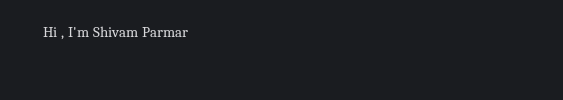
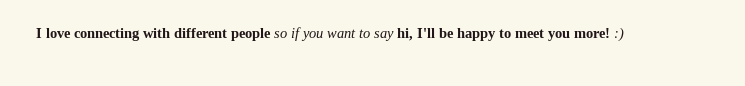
[43,26,188,40] Hi , I'm Shivam Parmar -> [36,27,624,42] I love connecting with different people so if you want to say hi, I'll be happy to meet you more! :)

